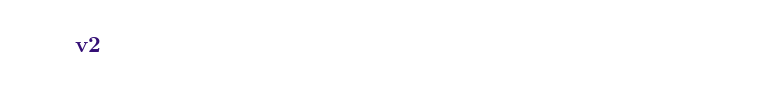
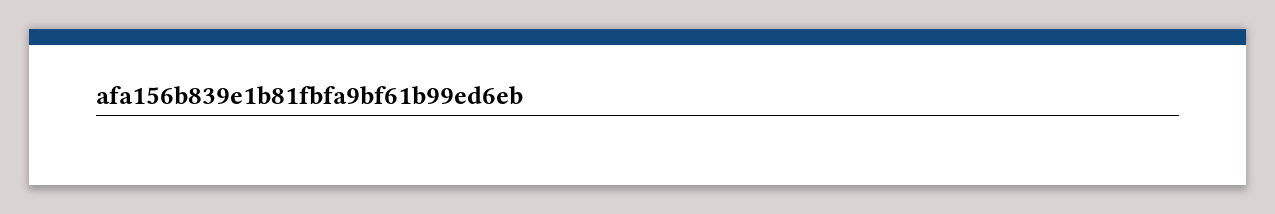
[75,37,101,52] v2 -> [96,86,523,105] afa156b839e1b81fbfa9bf61b99ed6eb

